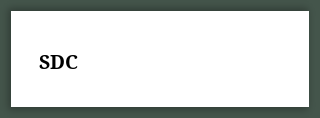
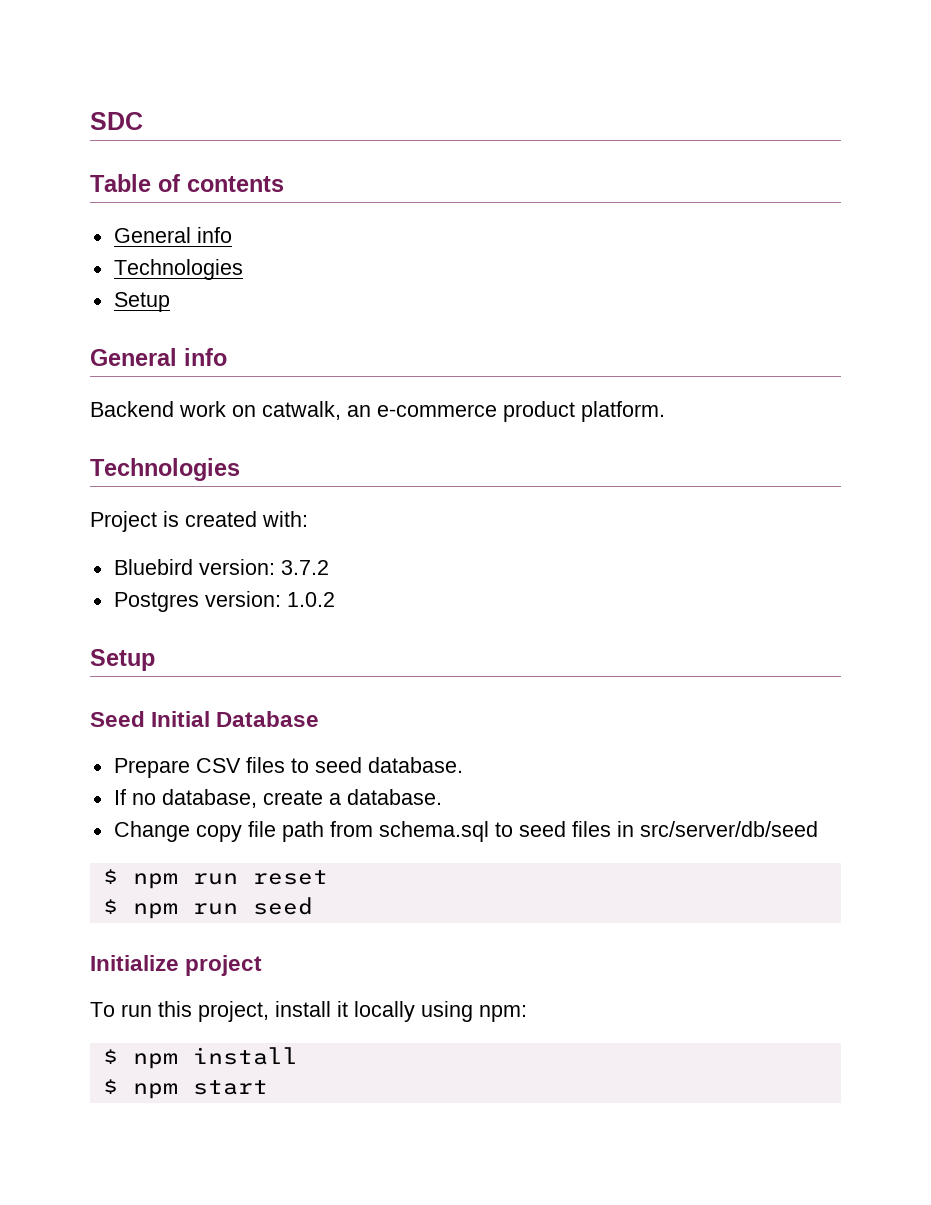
(78, 62) none -> [90,174,284,192] [113,227,232,243] [113,259,243,280] [113,292,170,312] [90,348,227,366] [90,401,665,422] [90,458,240,481] [90,511,308,532] [113,559,329,575] [113,591,335,612] [90,649,155,671] [90,711,320,727] [113,757,463,778] [113,789,442,808] [113,821,818,842] [102,869,328,889] [102,897,313,919] [90,955,263,976] [90,1001,527,1022] [102,1047,298,1069] [102,1079,268,1099] // Table of contents // General info // Technologies // Setup // General info // Backend work on catwalk, an e-commerce product platform. // Technologies // Project is created with: // Bluebird version: 3.7.2 // Postgres version: 1.0.2 // Setup // Seed Initial Database // Prepare CSV files to seed database. // If no database, create a database. // Change copy file path from schema.sql to seed files in src/server/db/seed // $ npm run reset // $ npm run seed // Initialize project // To run this project, install it locally using npm: // $ npm install // $ npm start

